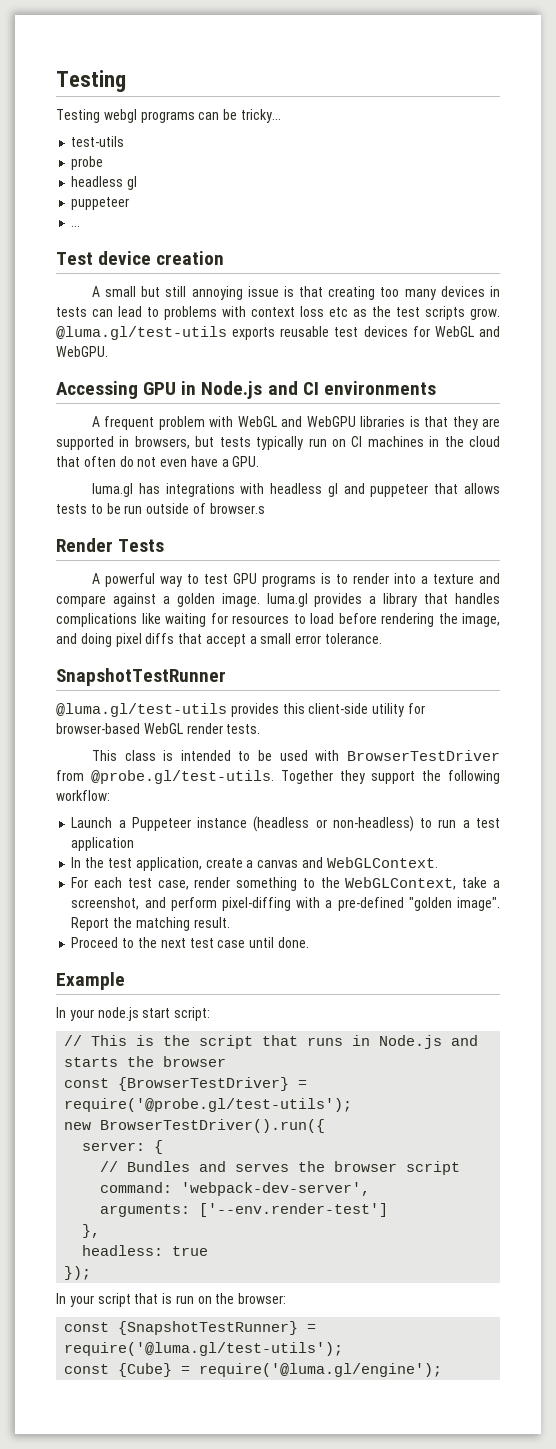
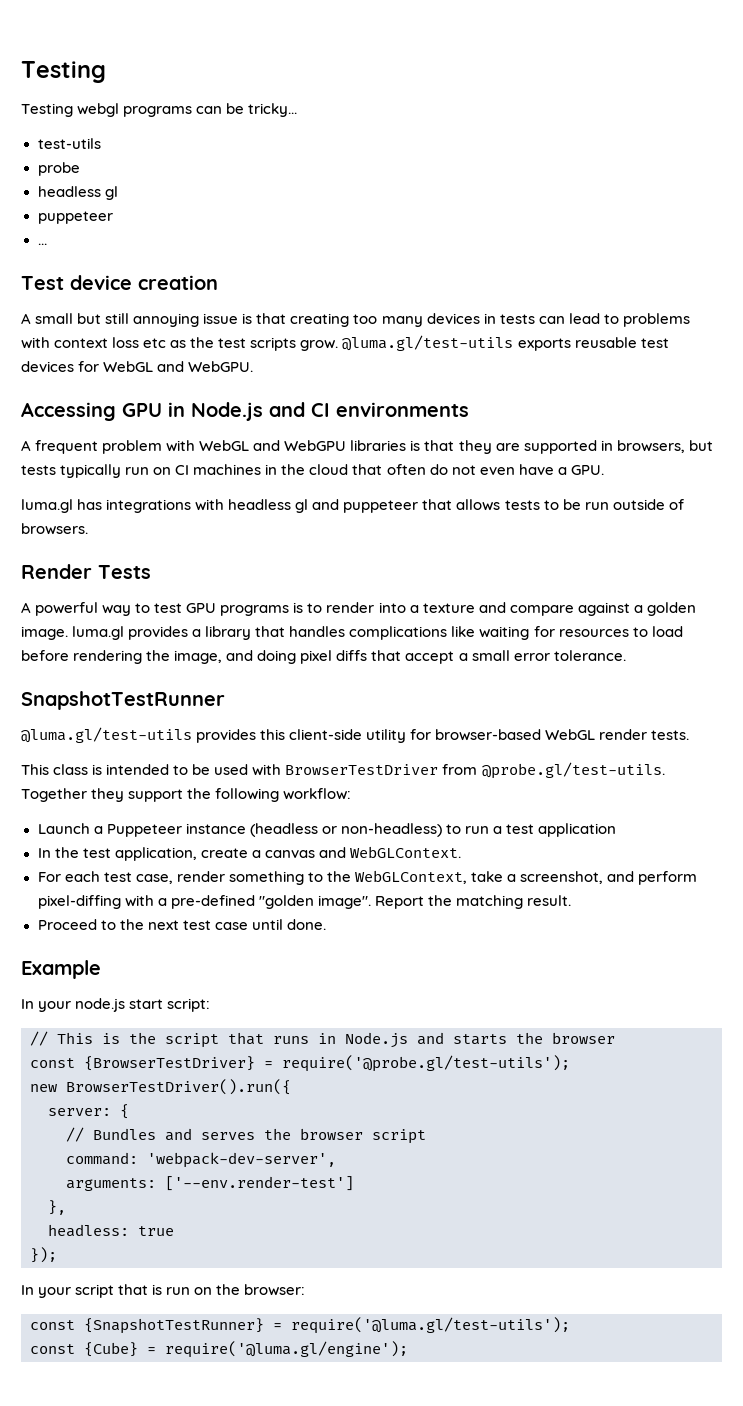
[209,503,265,514] browser.s -> [21,523,88,535] browsers.

